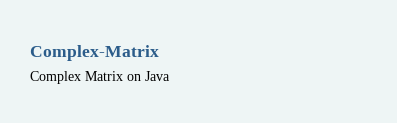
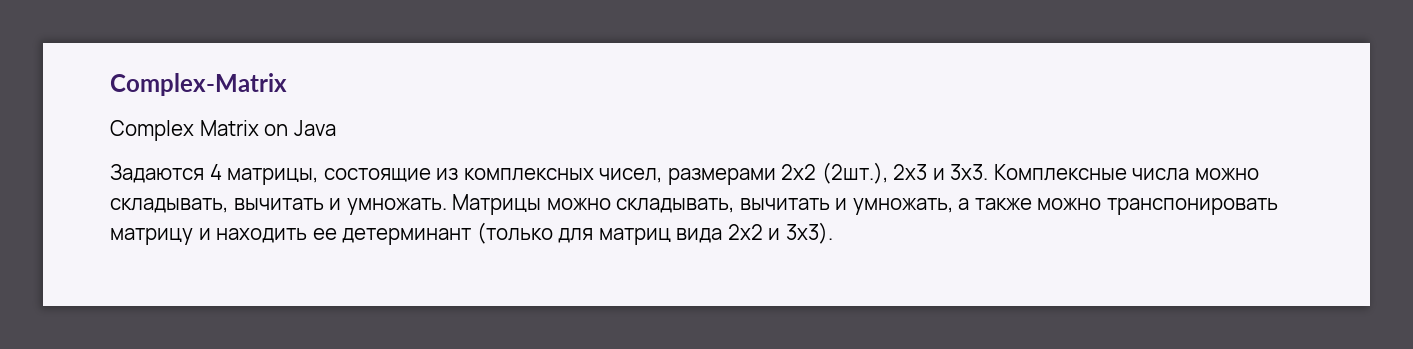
(170, 76) none -> [110,162,1260,185] [110,194,1278,215] [110,222,833,245] // Задаются 4 матрицы, состоящие из комплексных чисел, размерами 2х2 (2шт.), 2х3 и 3х3. Комплексные числа можно складывать, вычитать и умножать. Матрицы можно складывать, вычитать и умножать, а также можно транспонировать матрицу и находить ее детерминант (только для матриц вида 2х2 и 3х3).

